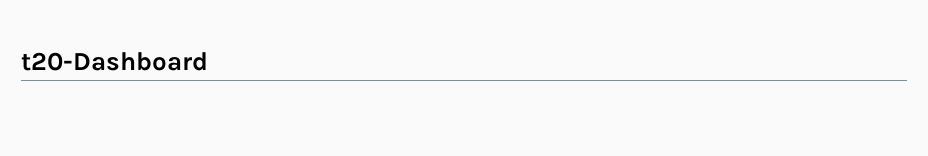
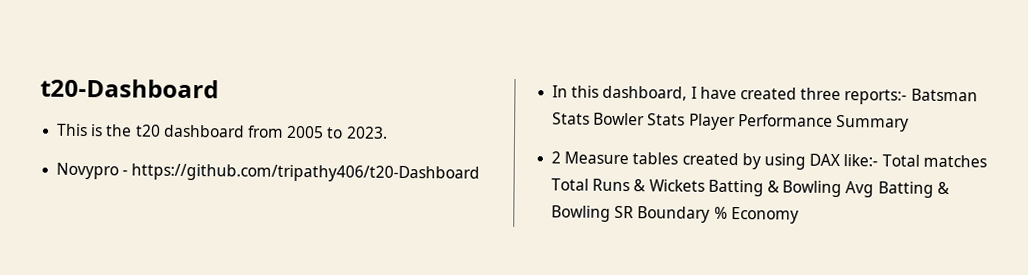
(208, 61) none -> [56,123,388,139] [56,162,481,183] [552,85,978,105] [552,112,909,132] [551,151,987,170] [551,178,950,198] [551,205,799,224] // This is the t20 dashboard from 2005 to 2023. // Novypro - https://github.com/tripathy406/t20-Dashboard // In this dashboard, I have created three reports:- Batsman Stats Bowler Stats Player Performance Summary // 2 Measure tables created by using DAX like:- Total matches Total Runs & Wickets Batting & Bowling Avg Batting & Bowling SR Boundary % Economy

